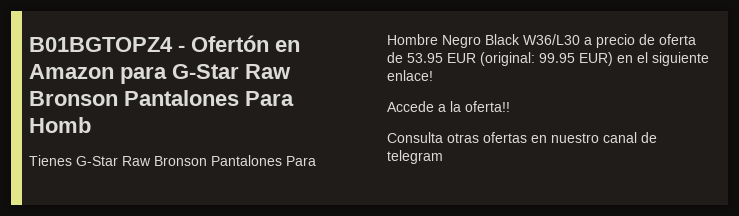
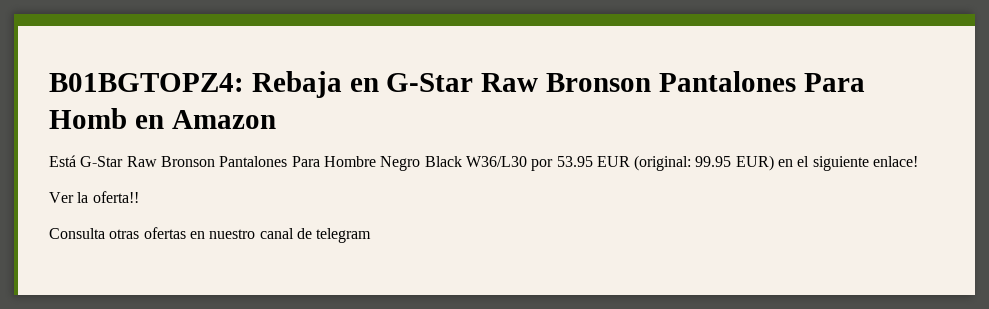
[29,35,300,52] [29,64,167,84] B01BGTOPZ4 - Ofertón en Amazon para -> [49,71,379,98] B01BGTOPZ4: Rebaja en
[29,155,72,166] // Tienes -> [134,110,276,129] [49,155,76,167] en Amazon // Está
[584,34,696,48] [387,52,403,63] a precio de oferta de -> [531,159,554,171] por
[387,101,446,112] Accede a -> [49,192,74,203] Ver

